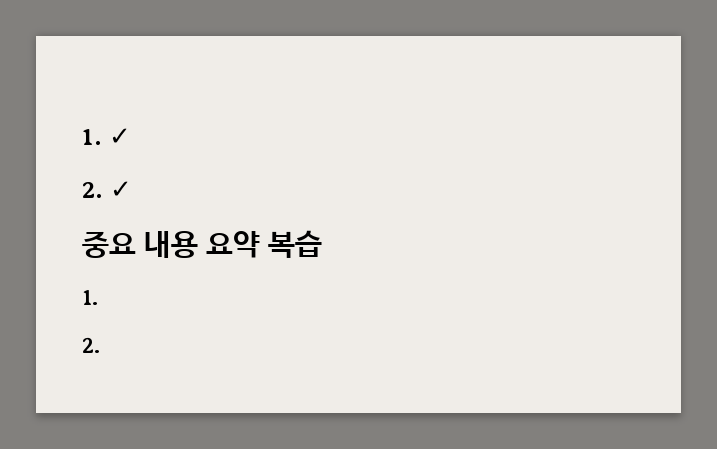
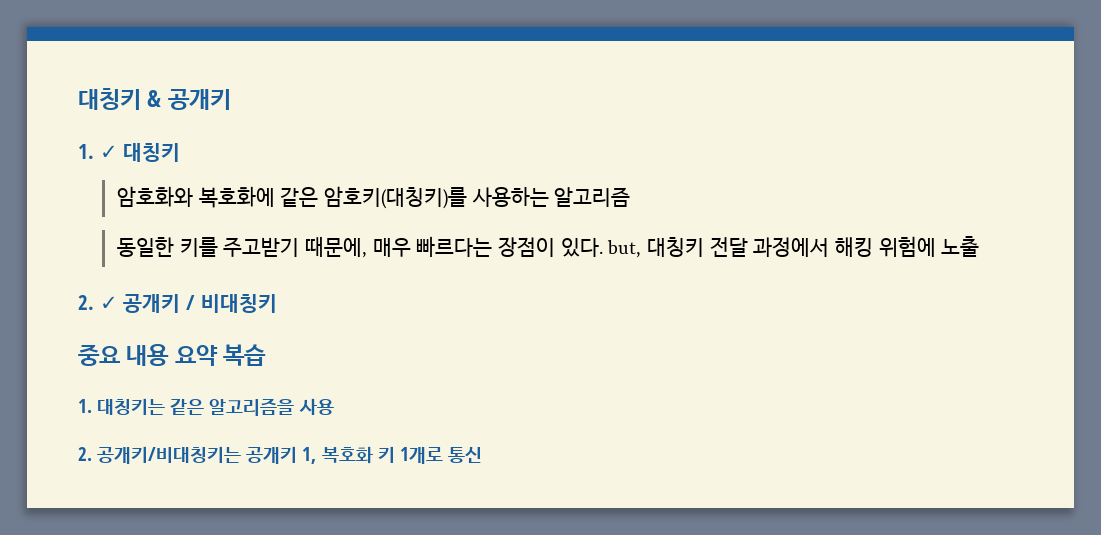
(82, 137) none -> [78,88,231,110] 대칭키 & 공개키 //
(131, 136) none -> [123,143,181,162] [116,186,631,209] [116,236,980,258] 대칭키 // 암호화와 복호화에 같은 암호키(대칭키)를 사용하는 알고리즘 // 동일한 키를 주고받기 때문에, 매우 빠르다는 장점이 있다. but, 대칭키 전달 과정에서 해킹 위험에 노출
(132, 189) none -> [123,294,277,313] 공개키 / 비대칭키
[82,337,100,353] // 2. -> [97,398,334,416] [78,446,482,464] 대칭키는 같은 알고리즘을 사용 // 2. 공개키/비대칭키는 공개키 1, 복호화 키 1개로 통신

